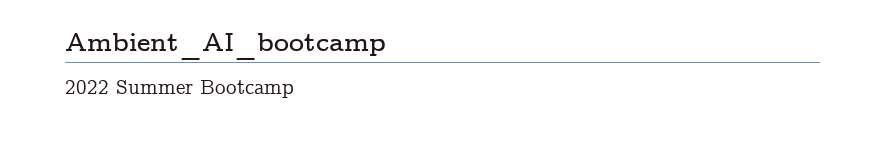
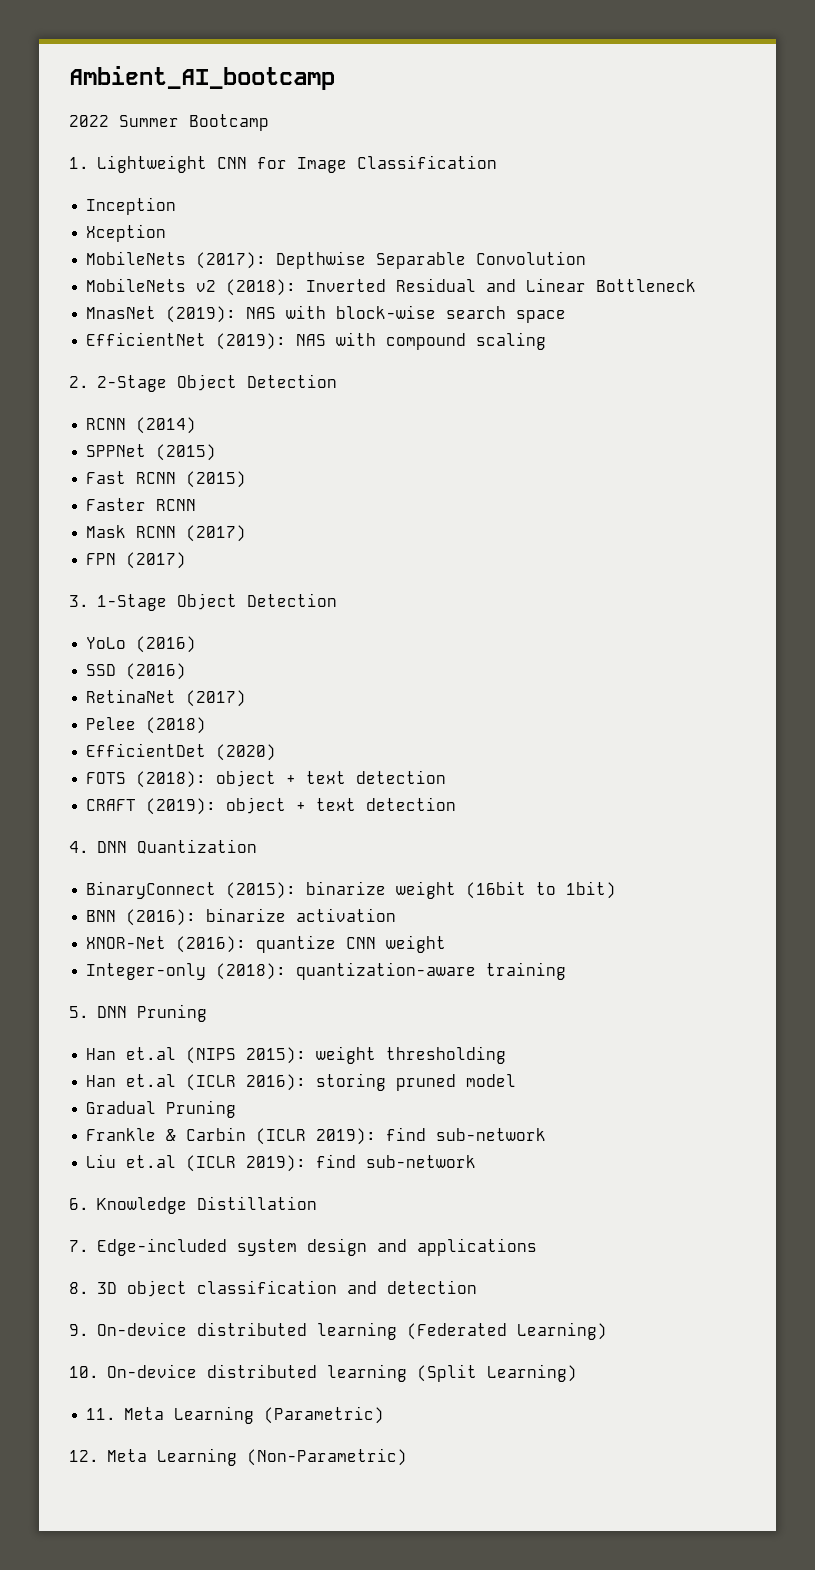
(294, 89) none -> [69,155,497,173] [86,197,177,215] [86,224,167,242] [86,251,587,269] [86,278,697,296] [86,305,567,323] [86,332,547,350] [69,374,337,392] [86,417,197,434] [86,444,217,461] [86,471,247,488] [86,498,197,511] [86,525,247,542] [86,552,187,569] [69,593,337,611] [86,636,197,653] [86,663,187,680] [86,689,247,707] [86,717,207,734] [86,743,277,761] [86,770,447,788] [86,797,457,815] [69,839,257,854] [86,881,617,899] [86,908,397,926] [86,935,447,953] [86,962,567,980] [69,1004,207,1022] [86,1046,507,1064] [86,1073,517,1091] [86,1100,237,1118] [86,1127,547,1145] [86,1154,477,1172] [69,1196,317,1214] [69,1238,537,1256] [69,1280,477,1297] [69,1322,607,1340] [69,1364,577,1382] [86,1406,384,1424] [69,1448,407,1466] // 1. Lightweight CNN for Image Classification // Inception // Xception // MobileNets (2017): Depthwise Separable Convolution // MobileNets v2 (2018): Inverted Residual and Linear Bottleneck // MnasNet (2019): NAS with block-wise search space // EfficientNet (2019): NAS with compound scaling // 2. 2-Stage Object Detection // RCNN (2014) // SPPNet (2015) // Fast RCNN (2015) // Faster RCNN // Mask RCNN (2017) // FPN (2017) // 3. 1-Stage Object Detection // YoLo (2016) // SSD (2016) // RetinaNet (2017) // Pelee (2018) // EfficientDet (2020) // FOTS (2018): object + text detection // CRAFT (2019): object + text detection // 4. DNN Quantization // BinaryConnect (2015): binarize weight (16bit to 1bit) // BNN (2016): binarize activation // XNOR-Net (2016): quantize CNN weight // Integer-only (2018): quantization-aware training // 5. DNN Pruning // Han et.al (NIPS 2015): weight thresholding // Han et.al (ICLR 2016): storing pruned model // Gradual Pruning // Frankle & Carbin (ICLR 2019): find sub-network // Liu et.al (ICLR 2019): find sub-network // 6. Knowledge Distillation // 7. Edge-included system design and applications // 8. 3D object classification and detection // 9. On-device distributed learning (Federated Learning) // 10. On-device distributed learning (Split Learning) // 11. Meta Learning (Parametric) // 12. Meta Learning (Non-Parametric)

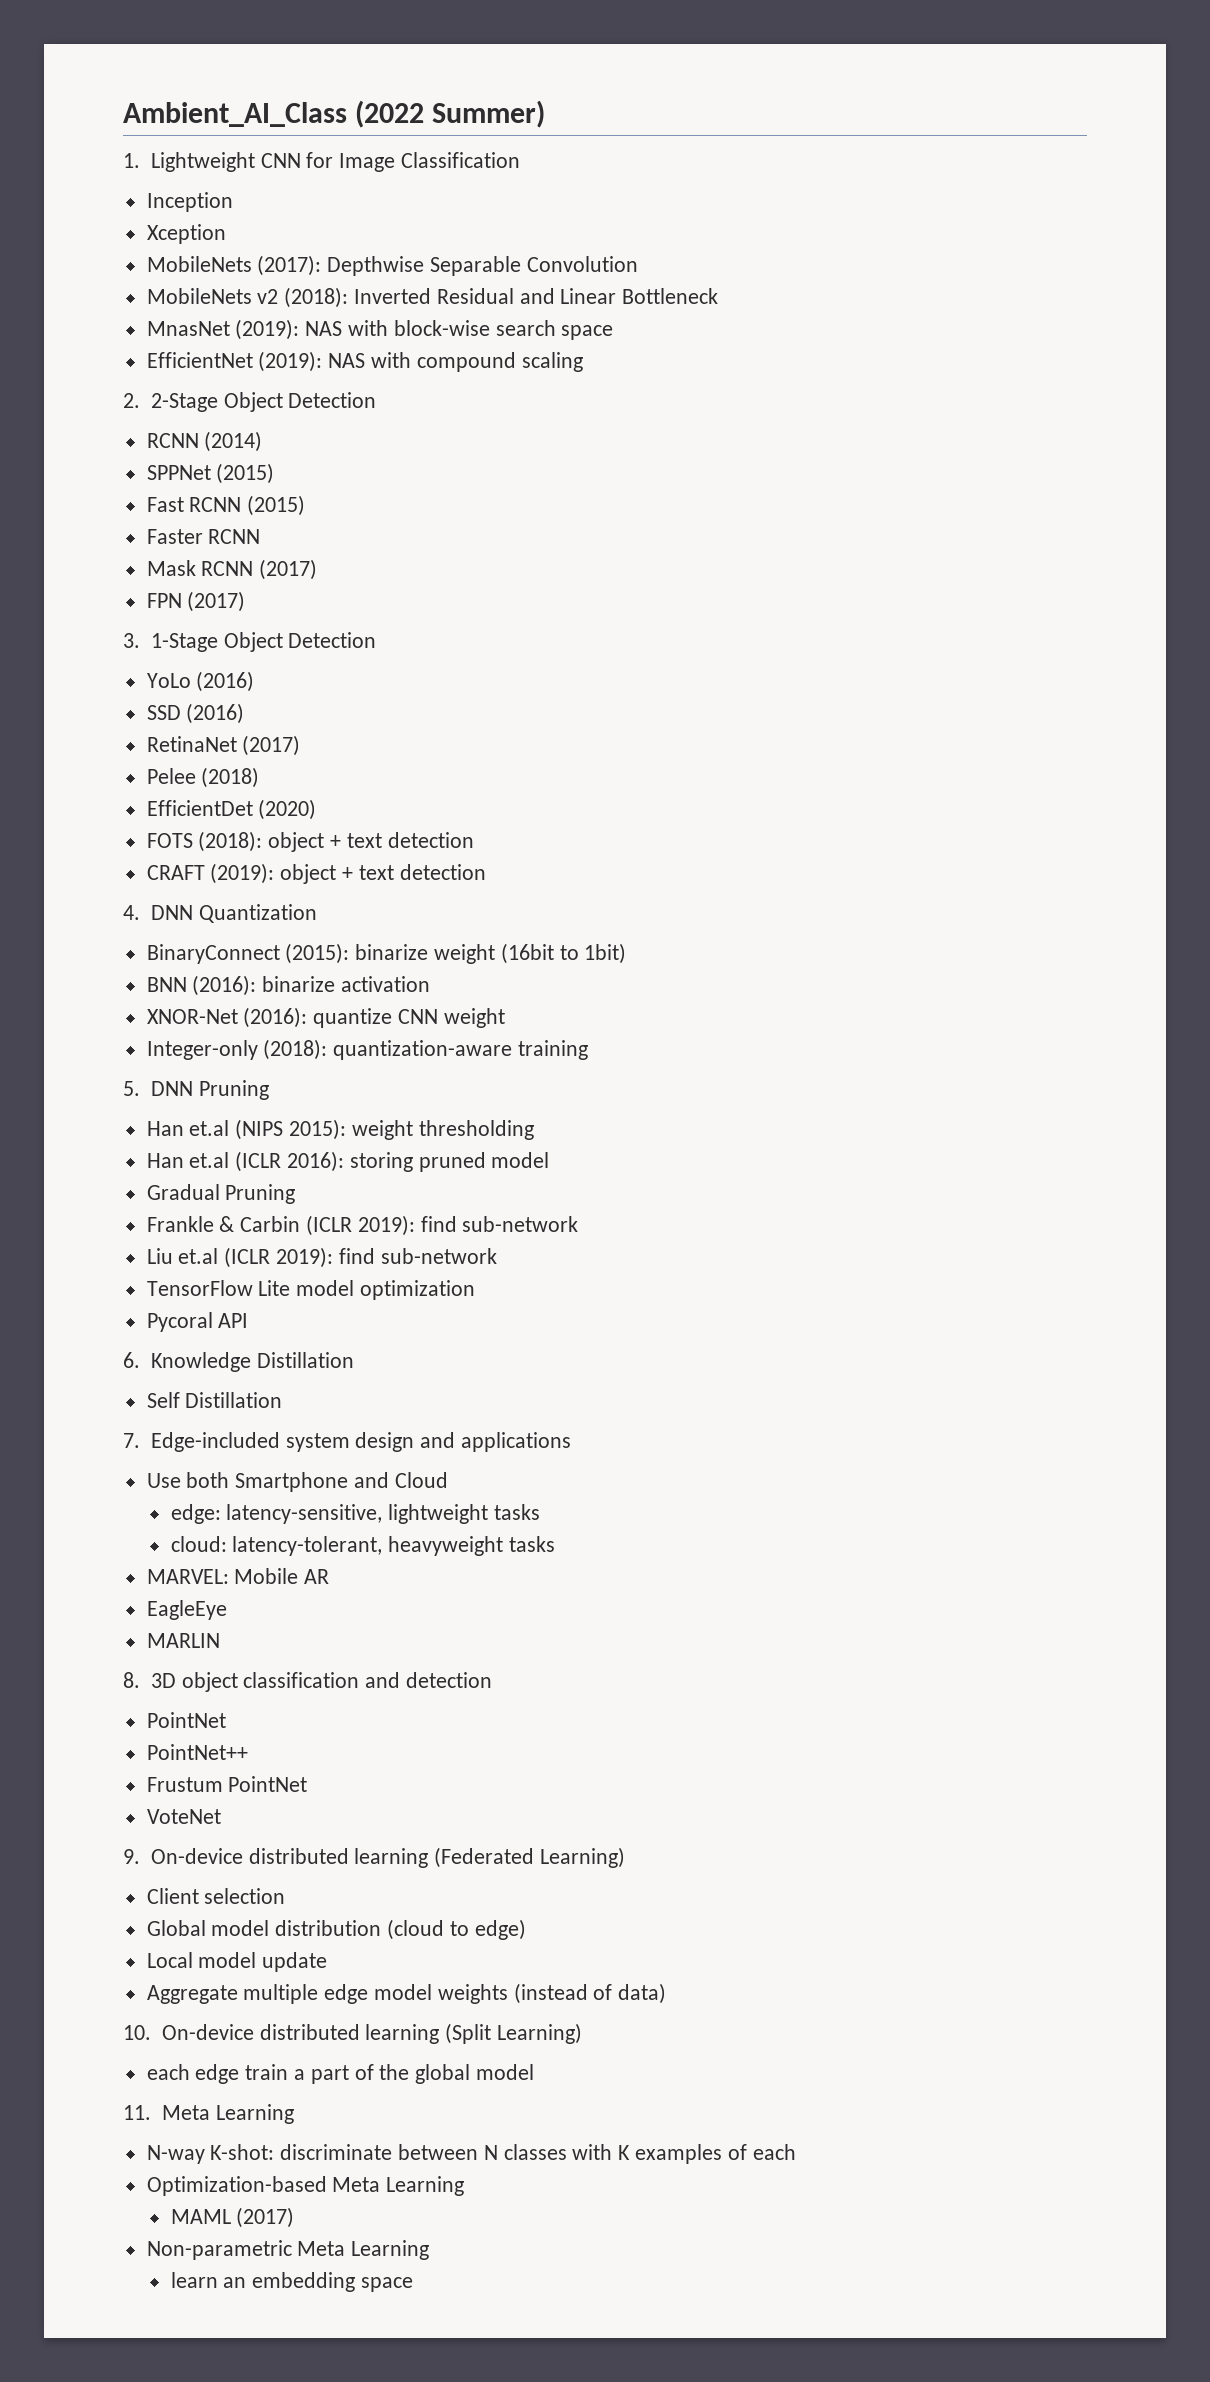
[69,66,335,90] [69,114,269,131] Ambient_AI_bootcamp // 2022 Summer Bootcamp -> [123,100,546,128] Ambient_AI_Class (2022 Summer)
(477, 1161) none -> [146,1280,476,1300] [146,1312,249,1332] // TensorFlow Lite model optimization // Pycoral API
(317, 1203) none -> [146,1392,283,1408] // Self Distillation
(537, 1247) none -> [146,1472,448,1492] [170,1504,540,1524] [170,1536,555,1556] [146,1568,330,1584] [146,1600,227,1620] [146,1633,220,1648] // Use both Smartphone and Cloud // edge: latency-sensitive, lightweight tasks // cloud: latency-tolerant, heavyweight tasks // MARVEL: Mobile AR // EagleEye // MARLIN
(477, 1287) none -> [146,1712,226,1728] [146,1744,248,1760] [146,1776,308,1792] [146,1809,221,1824] // PointNet // PointNet++ // Frustum PointNet // VoteNet
(607, 1331) none -> [146,1888,286,1904] [146,1919,526,1940] [146,1952,328,1972] [146,1983,667,2004] // Client selection // Global model distribution (cloud to edge) // Local model update // Aggregate multiple edge model weights (instead of data)
[86,1406,384,1424] [69,1448,407,1466] 11. Meta Learning (Parametric) // 12. Meta Learning (Non-Parametric) -> [146,2064,535,2084] [123,2104,294,2124] [146,2144,796,2164] [146,2176,465,2196] [170,2207,295,2228] [146,2240,430,2260] [170,2272,413,2292] each edge train a part of the global model // 11. Meta Learning // N-way K-shot: discriminate between N classes with K examples of each // Optimization-based Meta Learning // MAML (2017) // Non-parametric Meta Learning // learn an embedding space

